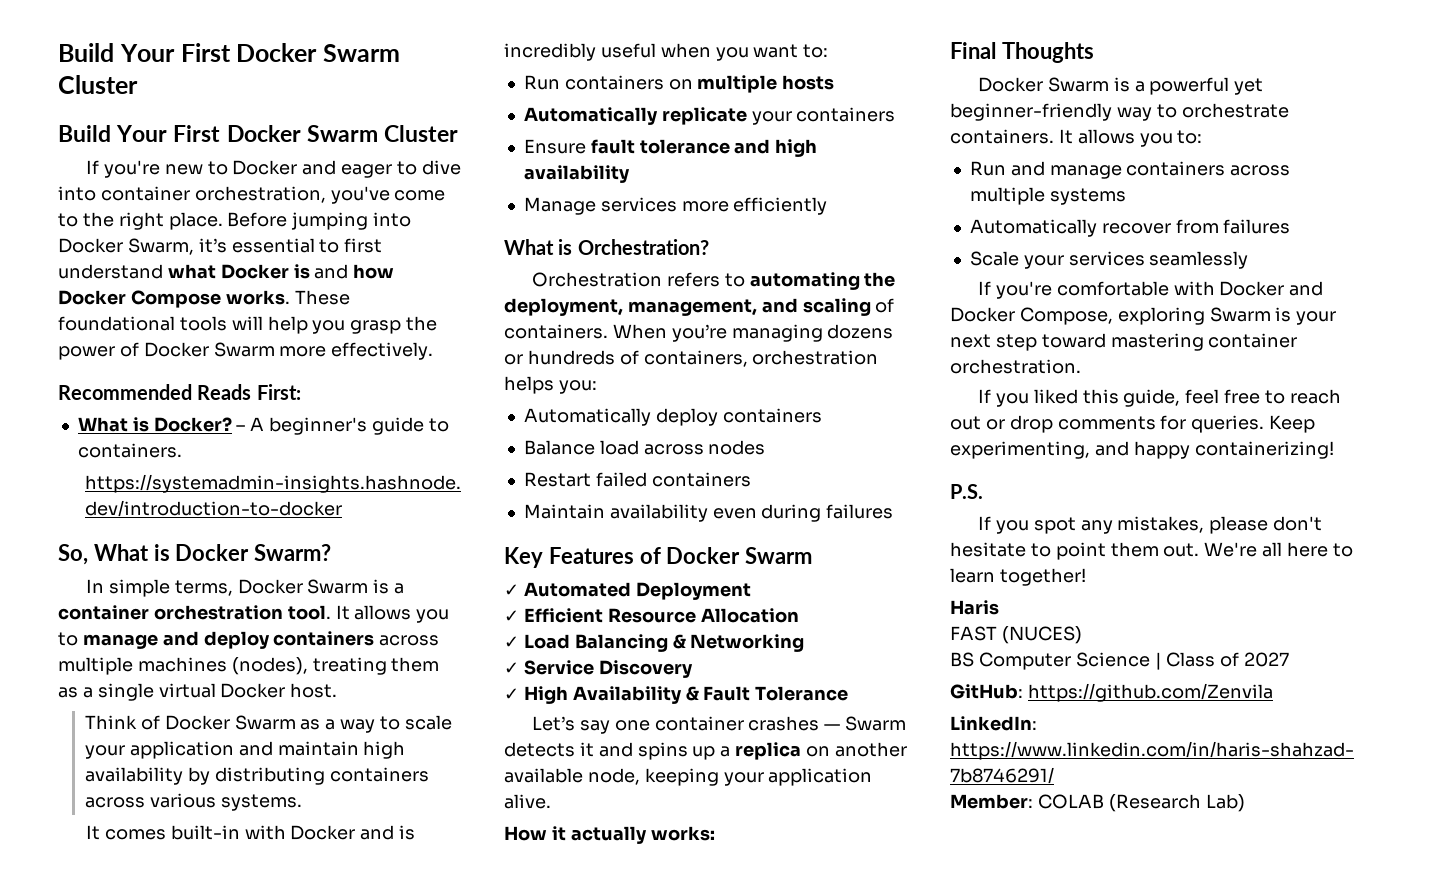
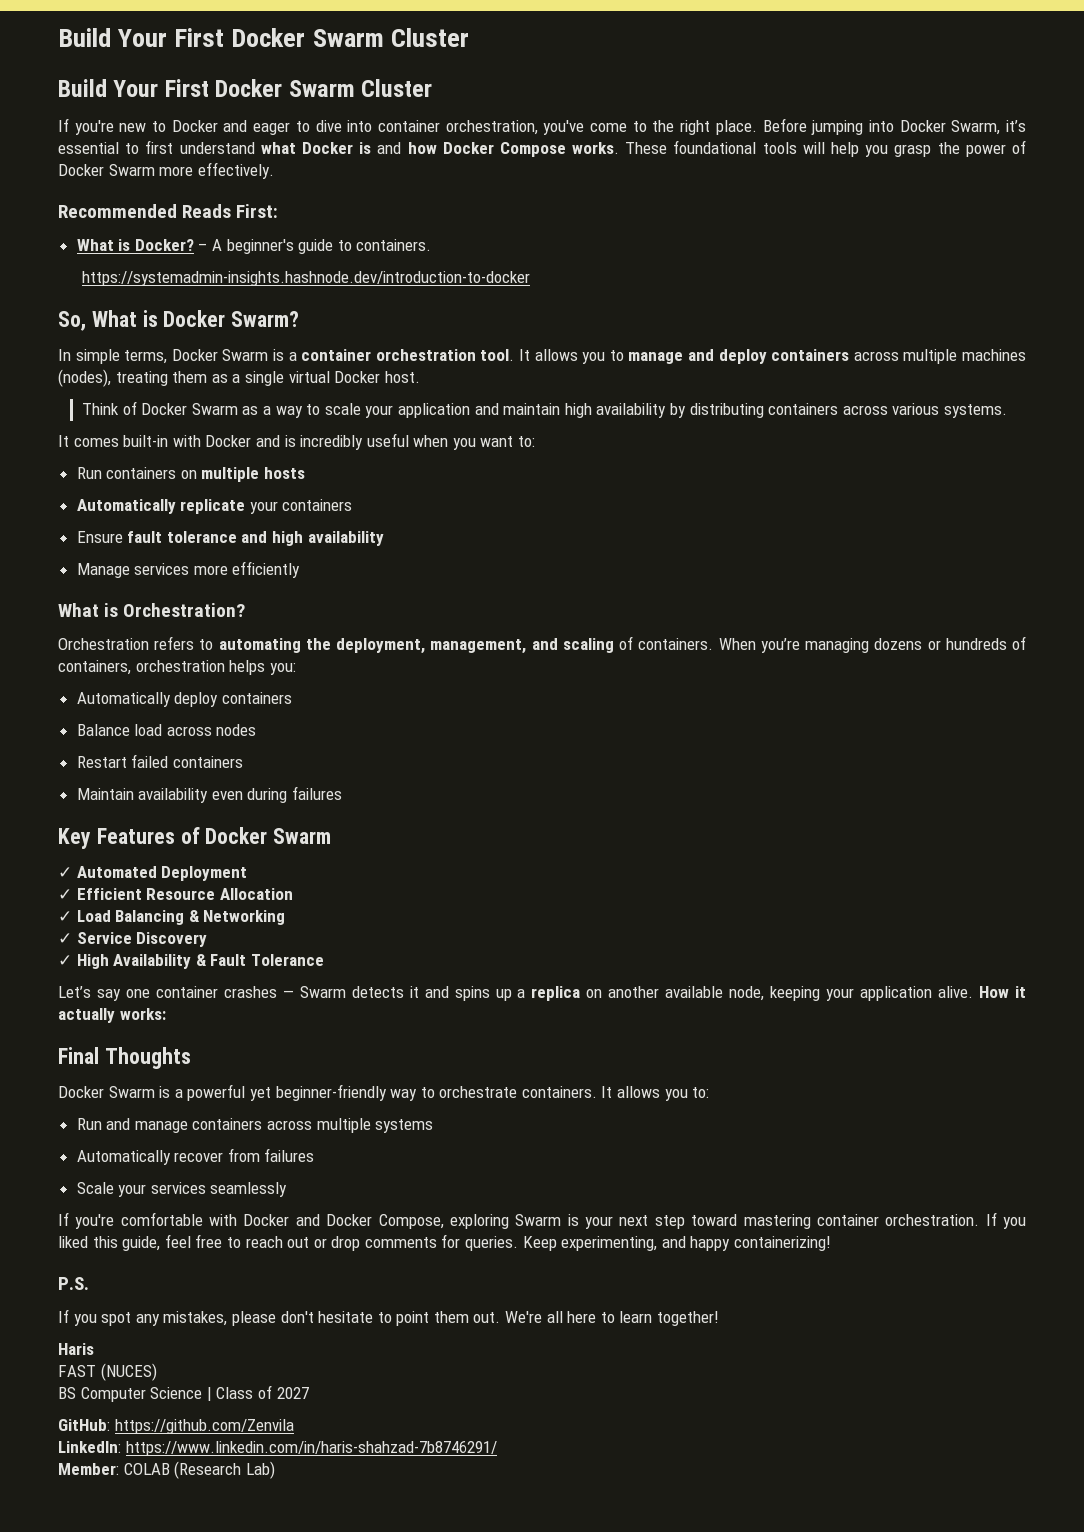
(551, 801) // -> (974, 992) none
(1081, 366) // -> (980, 1220) none

